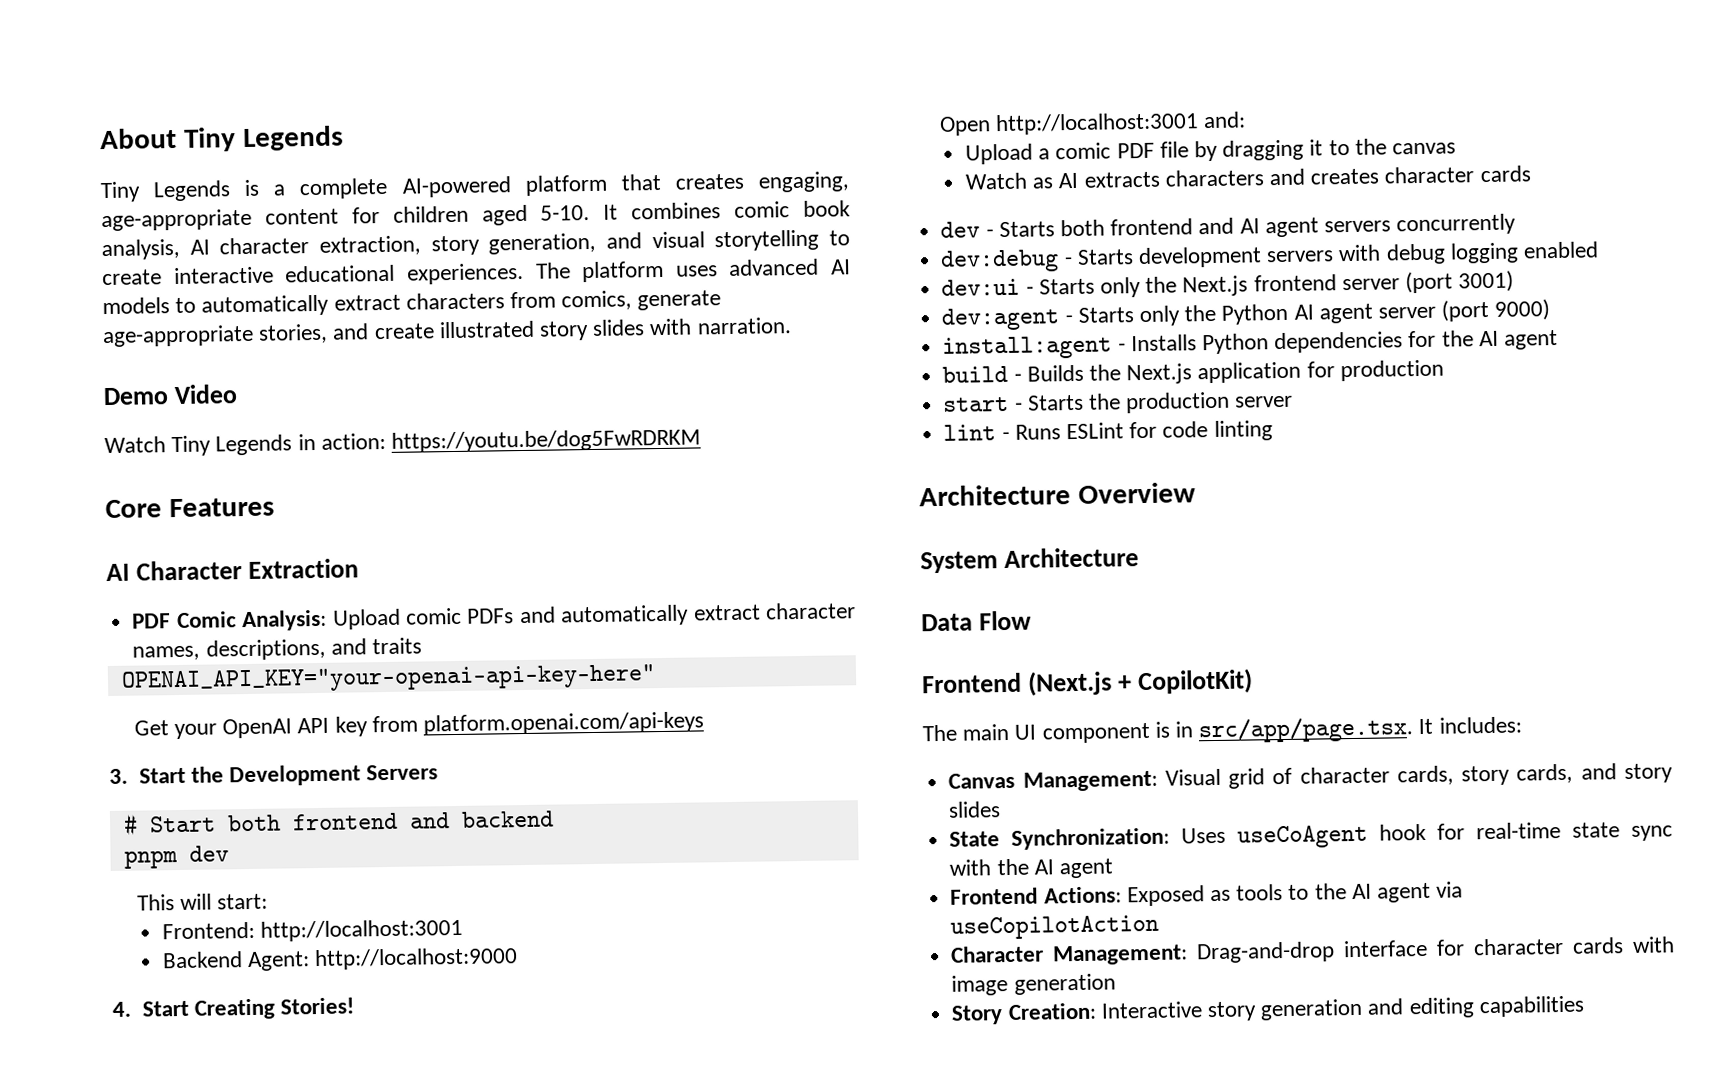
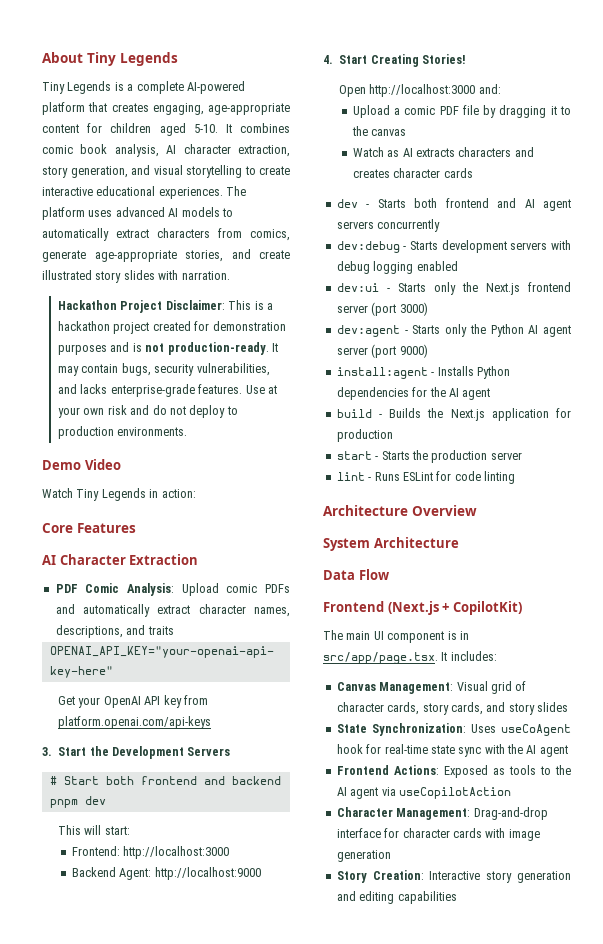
(792, 326) none -> [58,300,273,313] [58,321,286,334] [58,342,278,355] [58,363,270,376] [58,384,277,397] [58,405,238,418] [58,426,188,439] // Hackathon Project Disclaimer: This is a hackathon project created for demonstration purposes and is not production-ready. It may contain bugs, security vulnerabilities, and lacks enterprise-grade features. Use at your own risk and do not deploy to production environments.
[391,428,702,453] https://youtu.be/dog5FwRDRKM -> (196, 493) none
[260,918,464,942] http://localhost:3001 -> [123,846,230,859] http://localhost:3000
[994,112,1199,136] http://localhost:3001 -> [369,84,476,97] http://localhost:3000
[1458,270,1515,293] 3001) -> [399,302,428,316] 3000)

